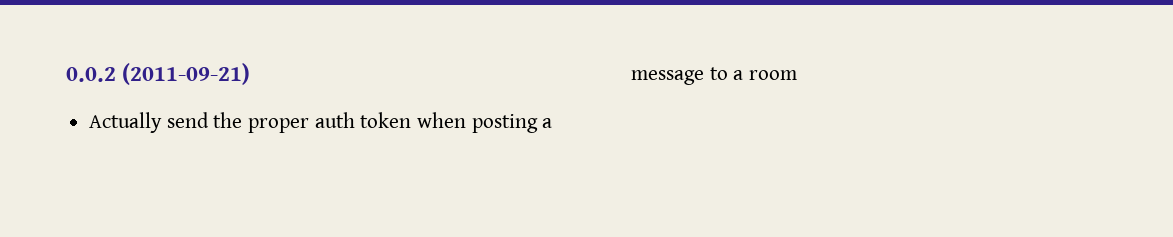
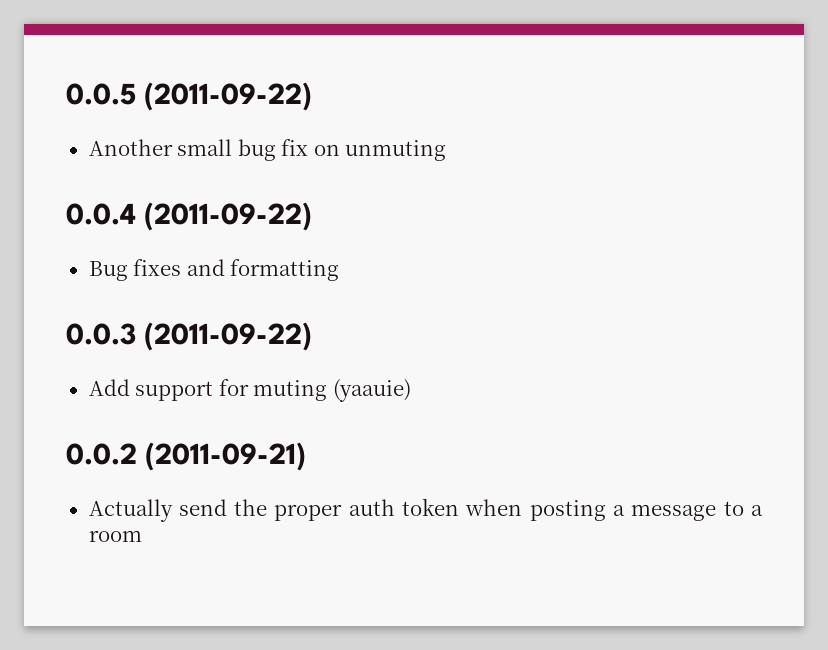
(66, 74) none -> [66,82,313,111] [88,139,447,161] [66,202,313,231] [88,259,340,281] [66,322,313,351] [88,379,411,402] 0.0.5 (2011-09-22) // Another small bug fix on unmuting // 0.0.4 (2011-09-22) // Bug fixes and formatting // 0.0.3 (2011-09-22) // Add support for muting (yaauie) //

